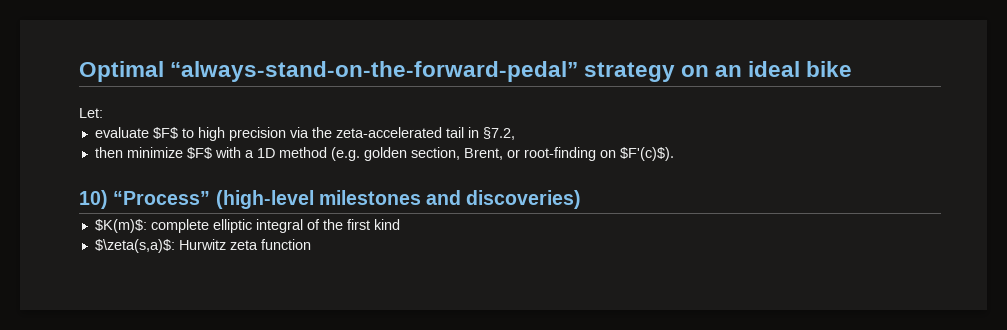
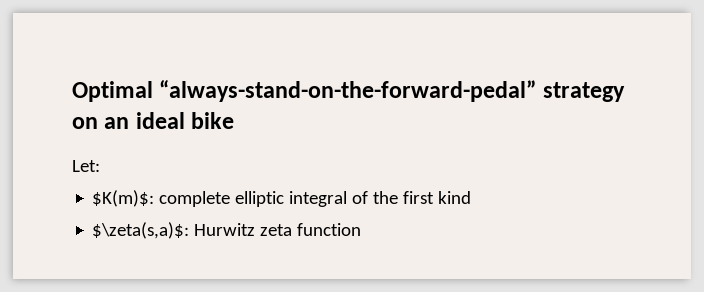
[94,127,515,141] [94,147,674,161] [79,190,582,209] // evaluate $F$ to high precision via the zeta‑accelerated tail in §7.2, // then minimize $F$ with a 1D method (e.g. golden section, Brent, or root‑finding on $F'(c)$). // 10) “Process” (high-level milestones and discoveries) -> (100, 166) none

